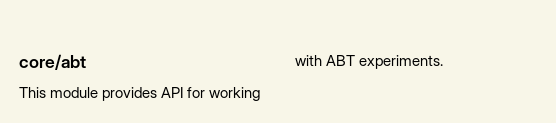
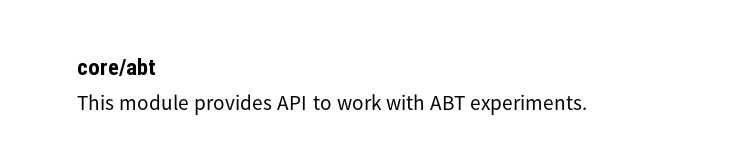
[187,87,261,101] for working -> [312,94,382,110] to work

